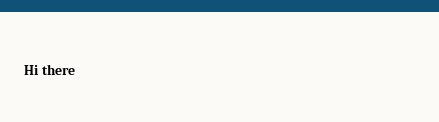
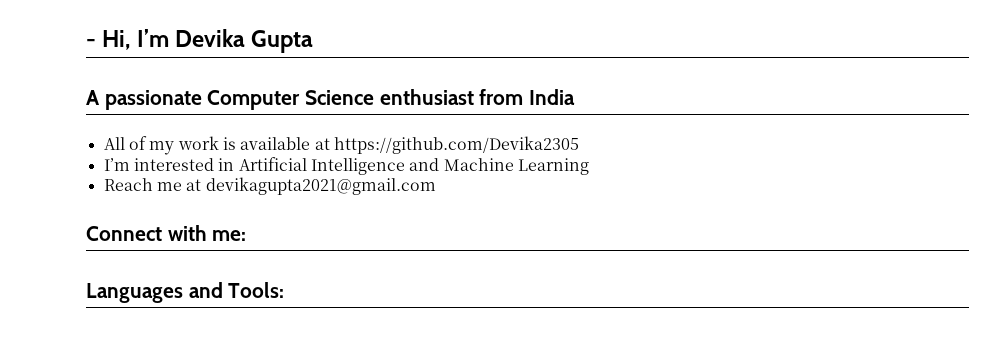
[24,64,75,75] Hi there -> [86,29,314,53] [86,89,576,110] [103,136,579,155] [103,157,589,175] [103,177,436,195] [86,225,247,241] [86,282,285,303] - Hi, I’m Devika Gupta // A passionate Computer Science enthusiast from India // All of my work is available at https://github.com/Devika2305 // I’m interested in Artificial Intelligence and Machine Learning // Reach me at devikagupta2021@gmail.com // Connect with me: // Languages and Tools:

